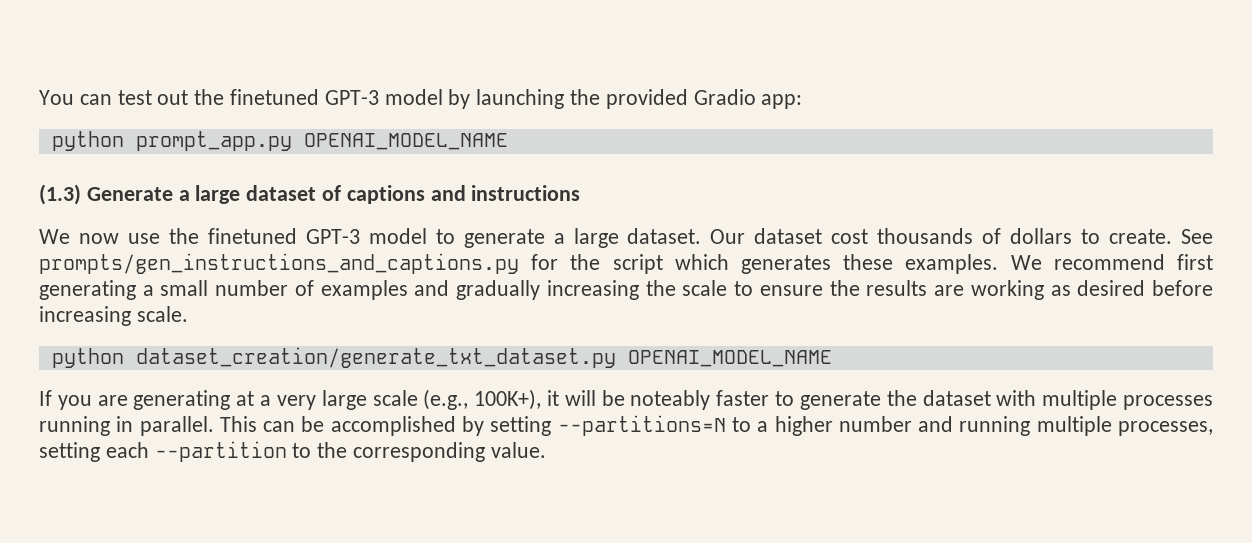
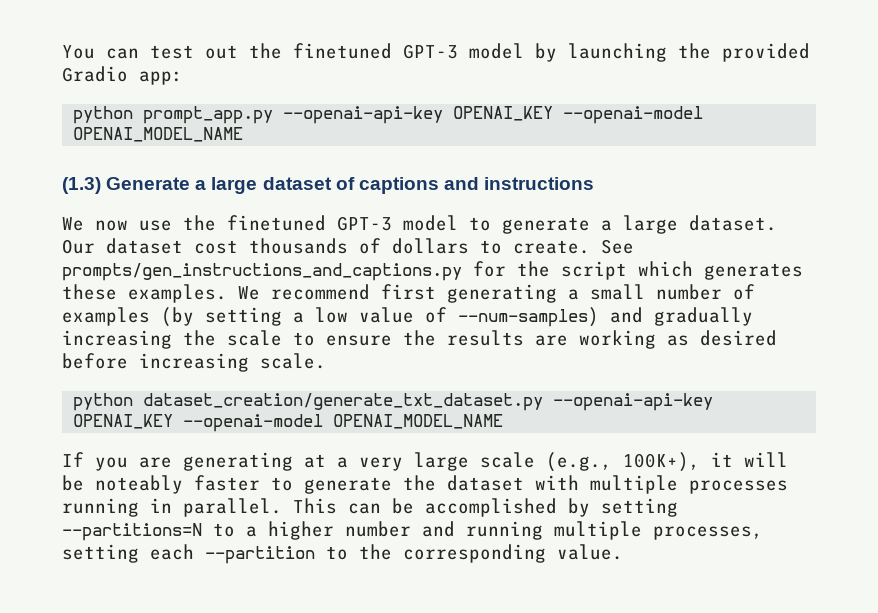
(292, 141) none -> [283,106,704,124] --openai-api-key OPENAI_KEY --openai-model
(408, 290) none -> [161,307,599,327] (by setting a low value of --num-samples)
(616, 357) none -> [553,393,714,411] [73,414,324,432] --openai-api-key OPENAI_KEY --openai-model

